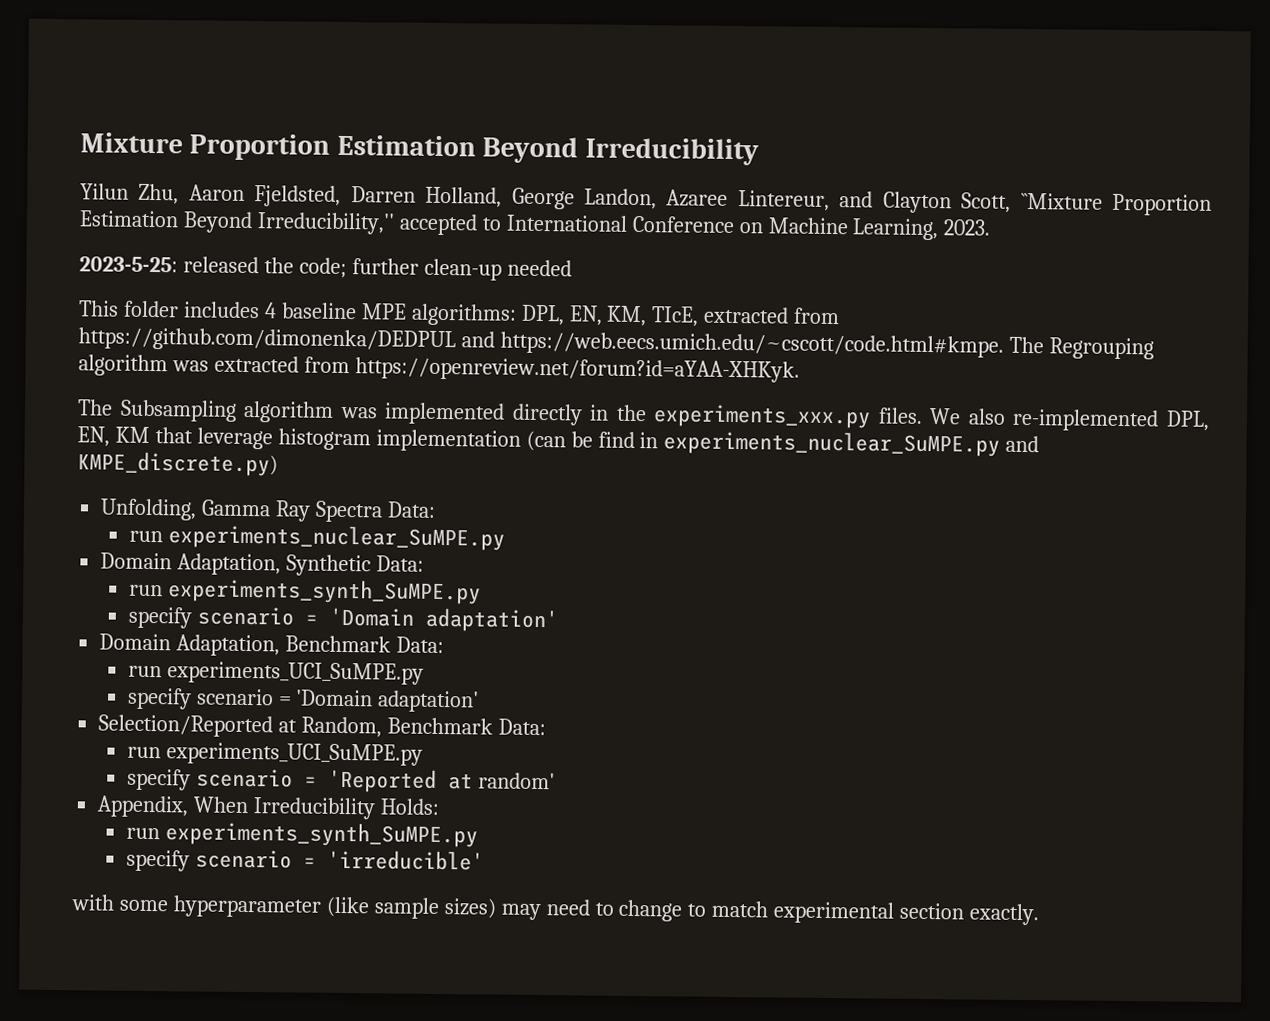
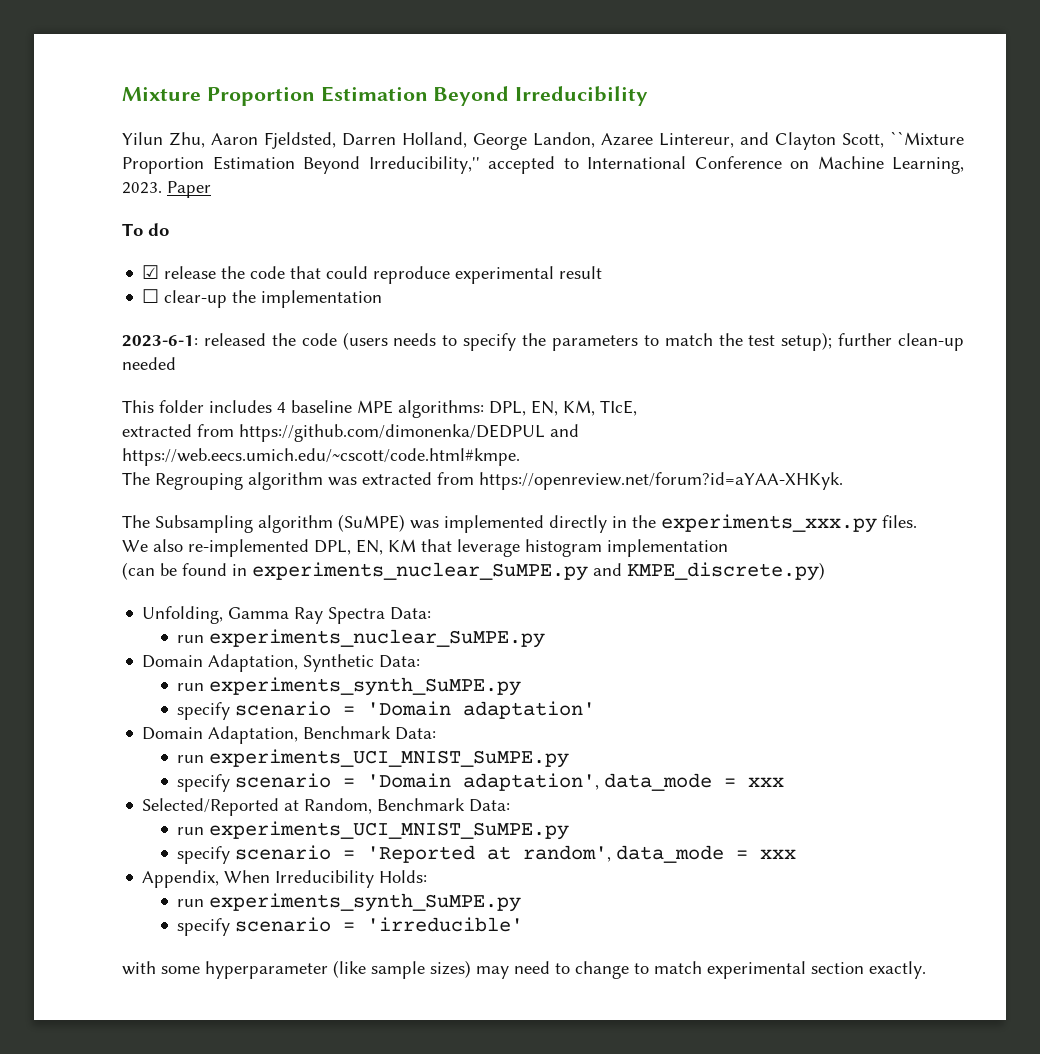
[79,256,347,279] // 2023-5-25: released the code; -> [167,181,211,198] [122,223,169,236] [142,265,603,284] [142,289,383,308] [122,332,833,351] Paper // To do // ☑ release the code that could reproduce experimental result // ☐ clear-up the implementation // 2023-6-1: released the code (users needs to specify the parameters to match the test setup);
(700, 316) none -> (637, 408) //
(1004, 344) none -> (520, 457) //
(335, 411) none -> [338,514,405,532] (SuMPE)
(923, 415) none -> (917, 521) //
(521, 440) none -> (728, 548) //
[597,431,635,448] find -> [182,563,227,576] found
[166,661,424,685] [126,687,480,713] [98,714,274,738] experiments_UCI_SuMPE.py // specify scenario = 'Domain adaptation' // Selection/Reported -> [209,749,570,768] [177,773,785,792] [142,798,280,816] experiments_UCI_MNIST_SuMPE.py // specify scenario = 'Domain adaptation', data_mode = xxx // Selected/Reported
[165,742,423,766] experiments_UCI_SuMPE.py -> [209,821,570,840] experiments_UCI_MNIST_SuMPE.py
[477,772,555,790] random' -> [523,845,797,863] random', data_mode = xxx

